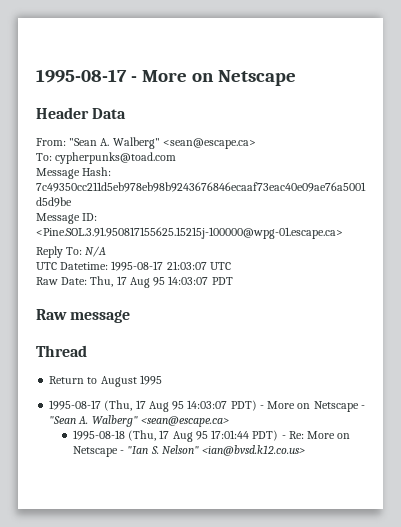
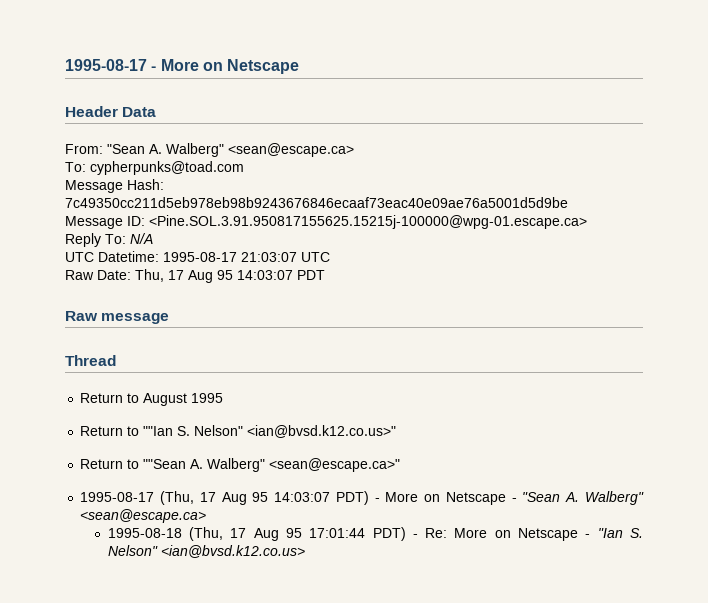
(162, 380) none -> [80,425,397,438] [80,458,401,472] // Return to ""Ian S. Nelson" <ian@bvsd.k12.co.us>" // Return to ""Sean A. Walberg" <sean@escape.ca>"

